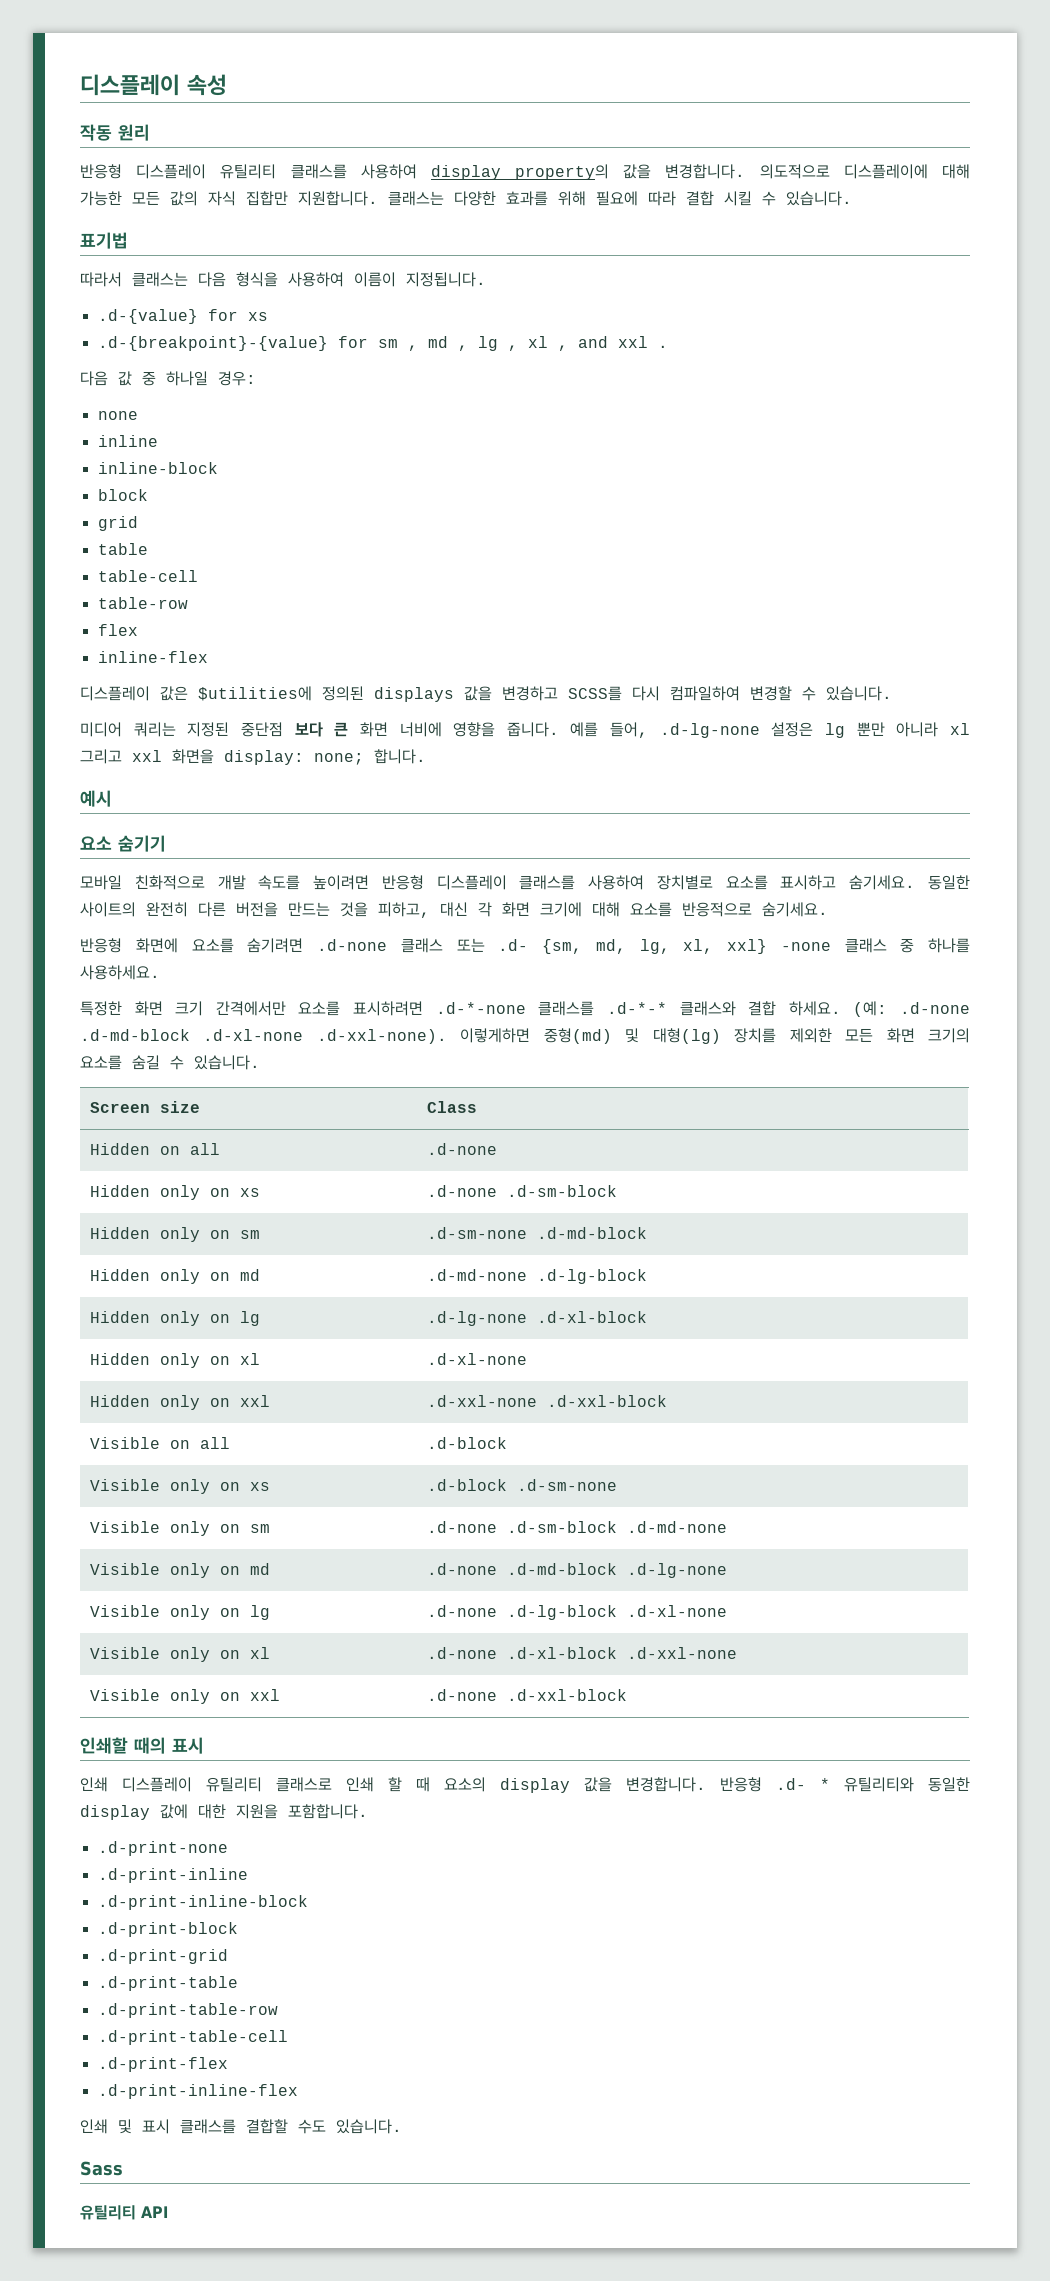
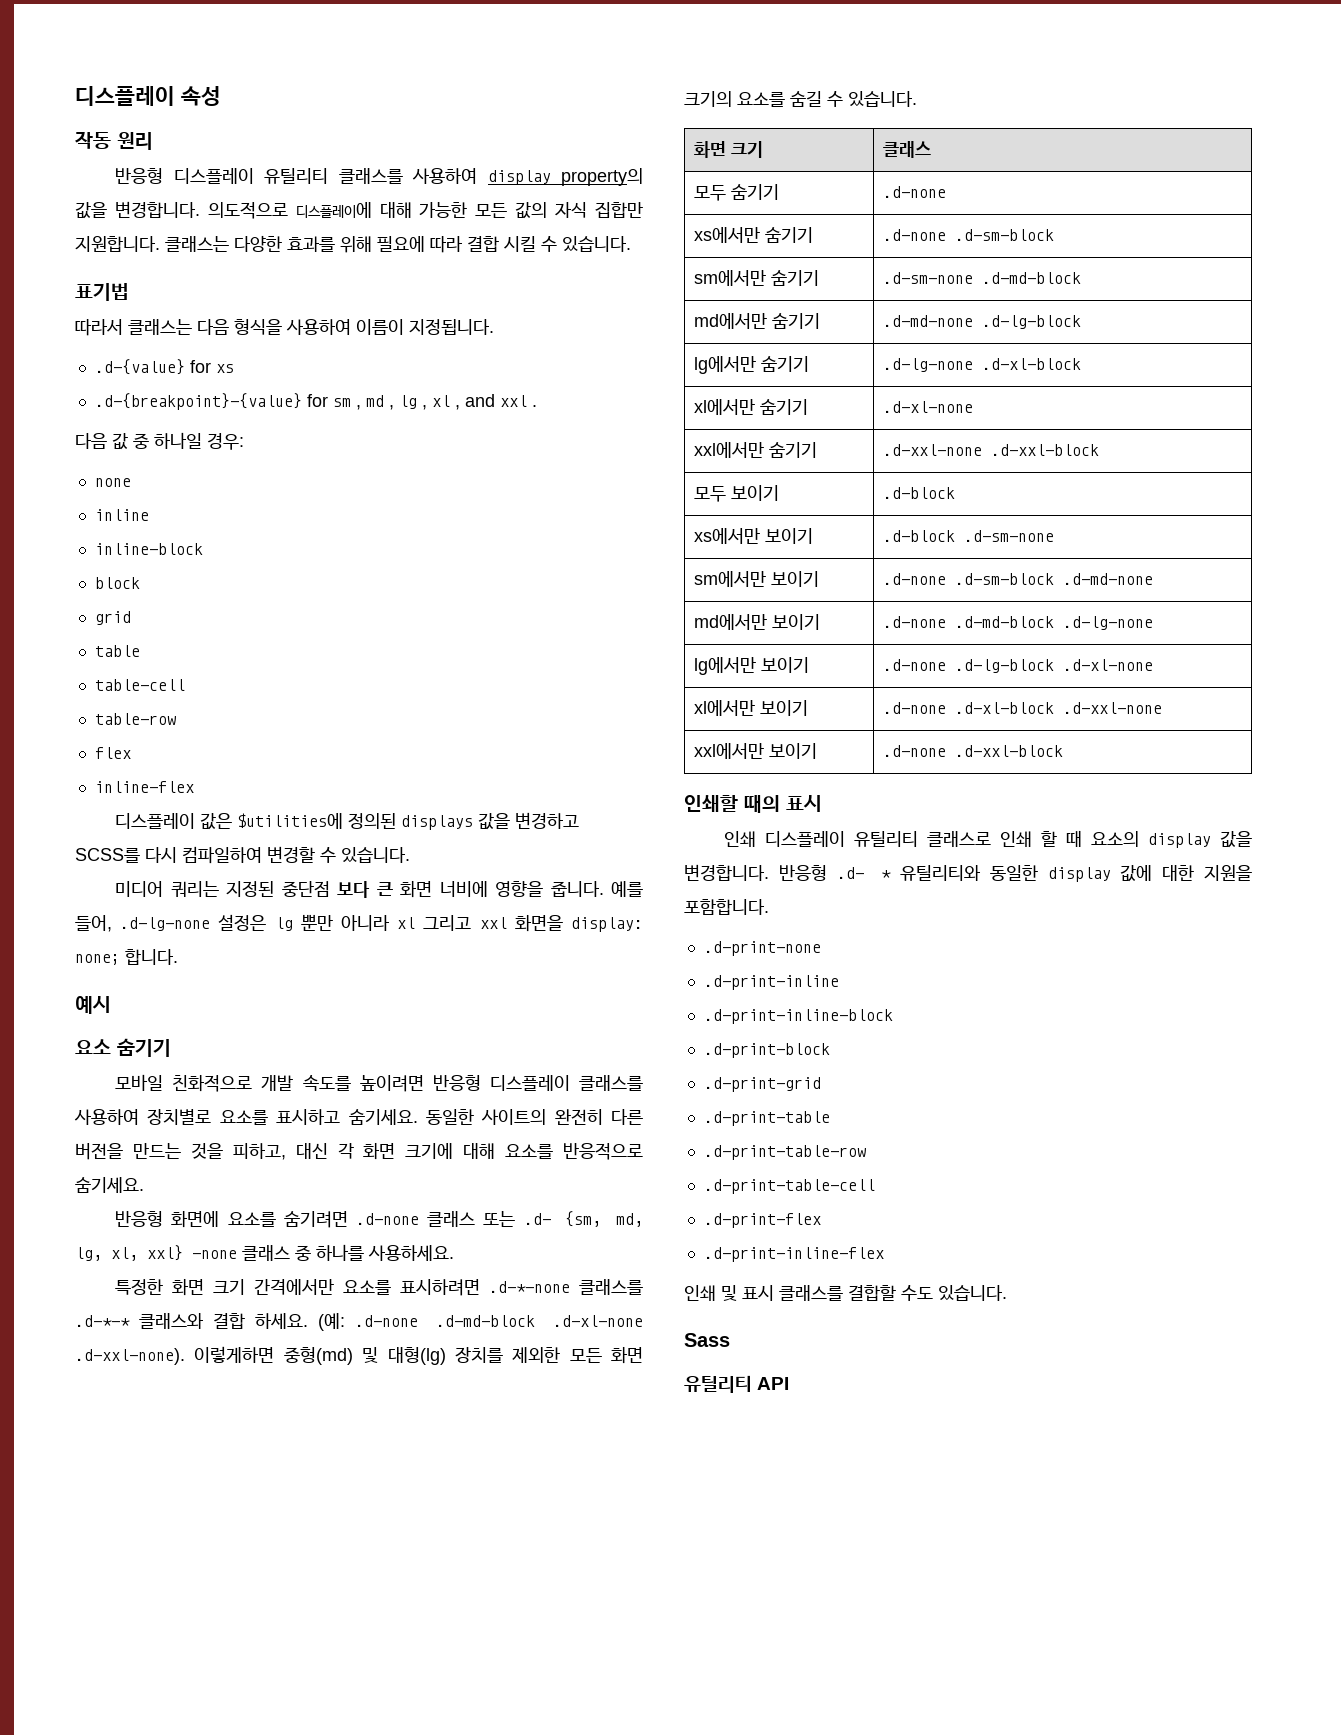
[89,1101,200,1113] [426,1101,477,1113] [89,1143,220,1155] [426,1143,497,1155] [89,1185,260,1200] [426,1185,617,1197] [89,1227,260,1242] [426,1227,647,1239] [89,1269,260,1284] [426,1269,647,1284] [89,1311,260,1326] [426,1311,647,1326] [89,1353,260,1368] [426,1353,527,1365] [89,1395,270,1410] [426,1395,667,1407] [89,1437,230,1449] [426,1437,507,1449] [89,1479,270,1494] [426,1479,617,1491] [89,1521,270,1536] Screen size | Class // Hidden on all | .d-none // Hidden only on xs | .d-none .d-sm-block // Hidden only on sm | .d-sm-none .d-md-block // Hidden only on md | .d-md-none .d-lg-block // Hidden only on lg | .d-lg-none .d-xl-block // Hidden only on xl | .d-xl-none // Hidden only on xxl | .d-xxl-none .d-xxl-block // Visible on all | .d-block // Visible only on xs | .d-block .d-sm-none // Visible only on sm -> [694,141,764,158] [883,141,932,158] [694,184,780,201] [883,186,947,198] [694,227,814,243] [883,229,1055,241] [694,270,820,286] [883,272,1082,284] [694,313,821,329] [883,315,1082,329] [694,356,810,374] [883,358,1082,372] [694,399,809,415] [883,401,974,413] [694,442,818,458] [883,444,1100,456] [694,485,780,502] [883,487,956,499] [694,528,814,544] [883,530,1055,542] [694,571,820,587] 화면 크기 | 클래스 // 모두 숨기기 | .d-none // xs에서만 숨기기 | .d-none .d-sm-block // sm에서만 숨기기 | .d-sm-none .d-md-block // md에서만 숨기기 | .d-md-none .d-lg-block // lg에서만 숨기기 | .d-lg-none .d-xl-block // xl에서만 숨기기 | .d-xl-none // xxl에서만 숨기기 | .d-xxl-none .d-xxl-block // 모두 보이기 | .d-block // xs에서만 보이기 | .d-block .d-sm-none // sm에서만 보이기
[89,1563,270,1578] Visible only on md -> [694,614,821,630] md에서만 보이기
[89,1605,270,1620] Visible only on lg -> [694,657,810,675] lg에서만 보이기
[89,1647,270,1662] Visible only on xl -> [694,700,809,716] xl에서만 보이기
[89,1689,280,1704] Visible only on xxl -> [694,743,818,759] xxl에서만 보이기

